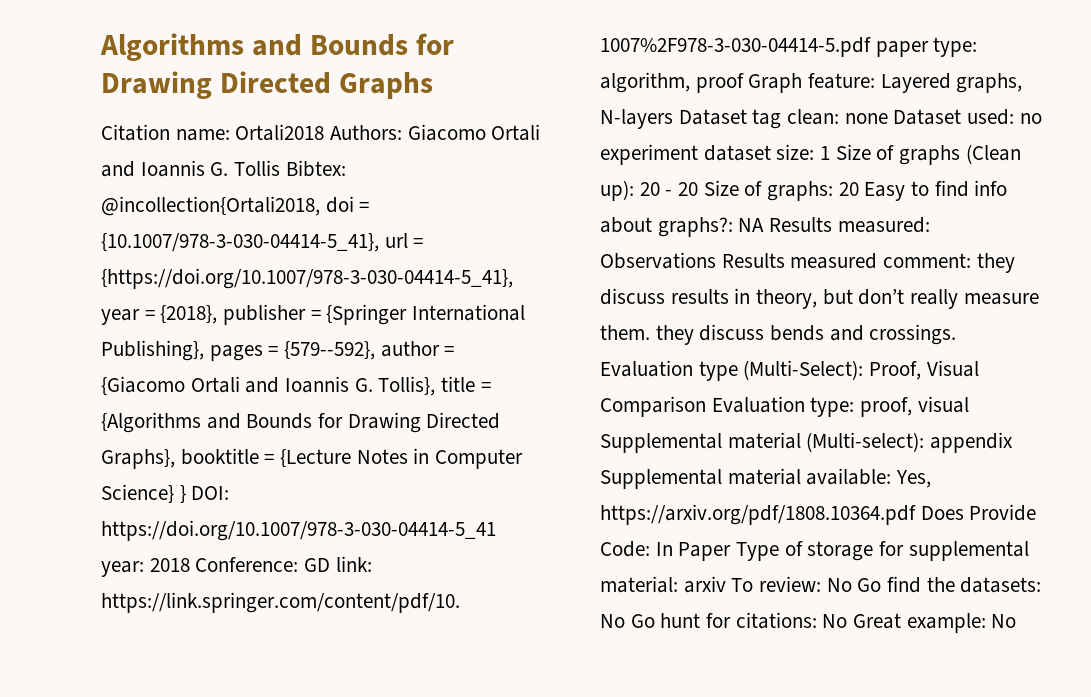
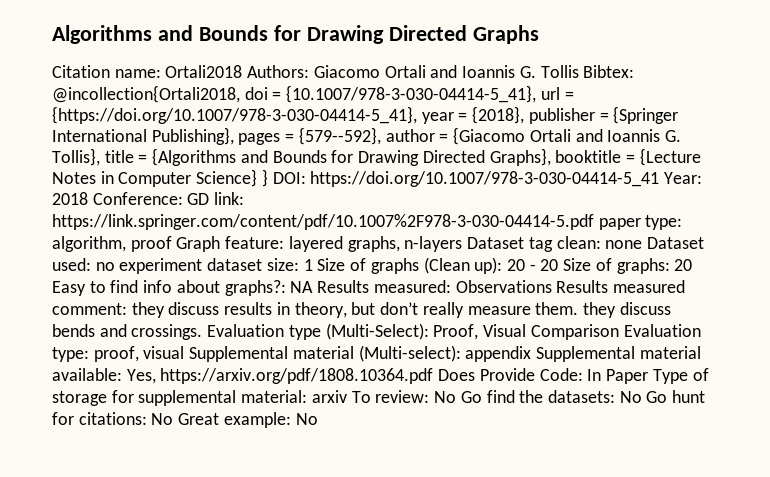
[101,561,144,577] year: -> [664,172,703,184] Year:
[880,73,1023,93] [600,109,673,129] Layered graphs, N-layers -> [288,236,463,252] layered graphs, n-layers

